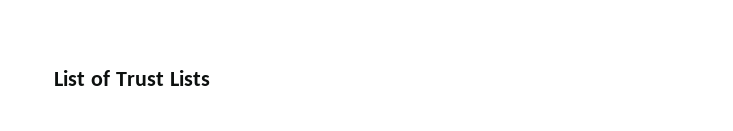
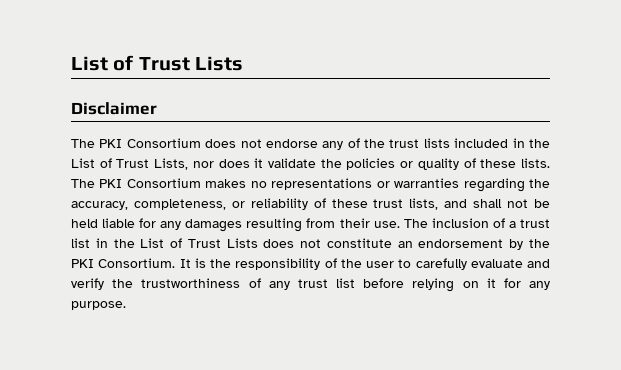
[54,70,210,86] List of Trust Lists -> [71,55,244,71] [71,102,157,115] [71,138,550,150] [71,158,550,170] [71,178,551,192] [71,198,551,210] [71,218,551,232] [71,238,550,250] [71,258,550,270] [71,278,551,292] [71,301,126,310] List of Trust Lists // Disclaimer // The PKI Consortium does not endorse any of the trust lists included in the List of Trust Lists, nor does it validate the policies or quality of these lists. The PKI Consortium makes no representations or warranties regarding the accuracy, completeness, or reliability of these trust lists, and shall not be held liable for any damages resulting from their use. The inclusion of a trust list in the List of Trust Lists does not constitute an endorsement by the PKI Consortium. It is the responsibility of the user to carefully evaluate and verify the trustworthiness of any trust list before relying on it for any purpose.

